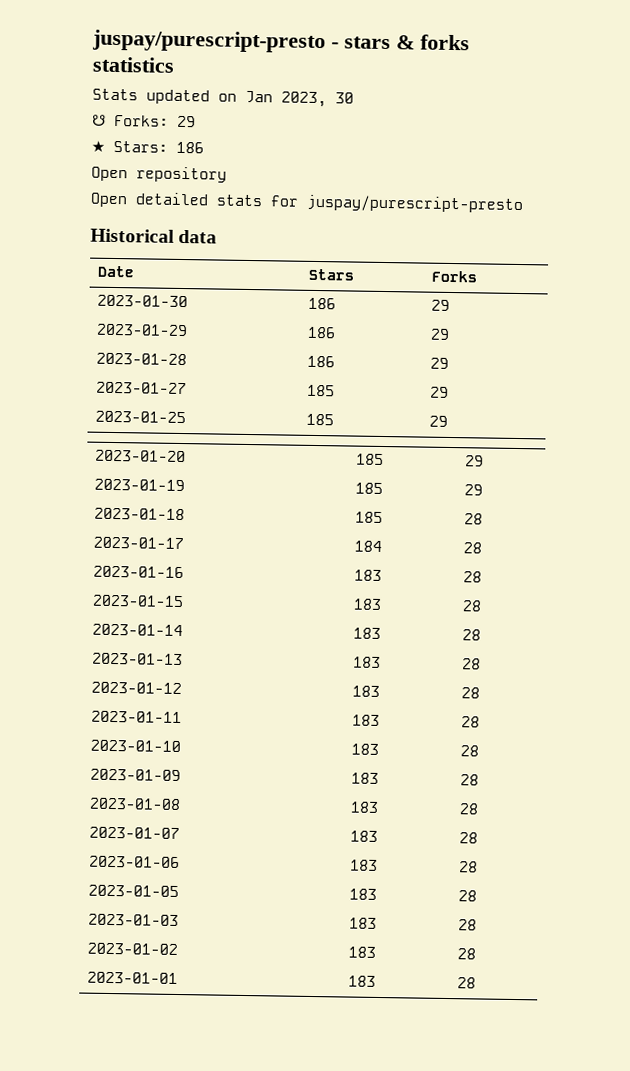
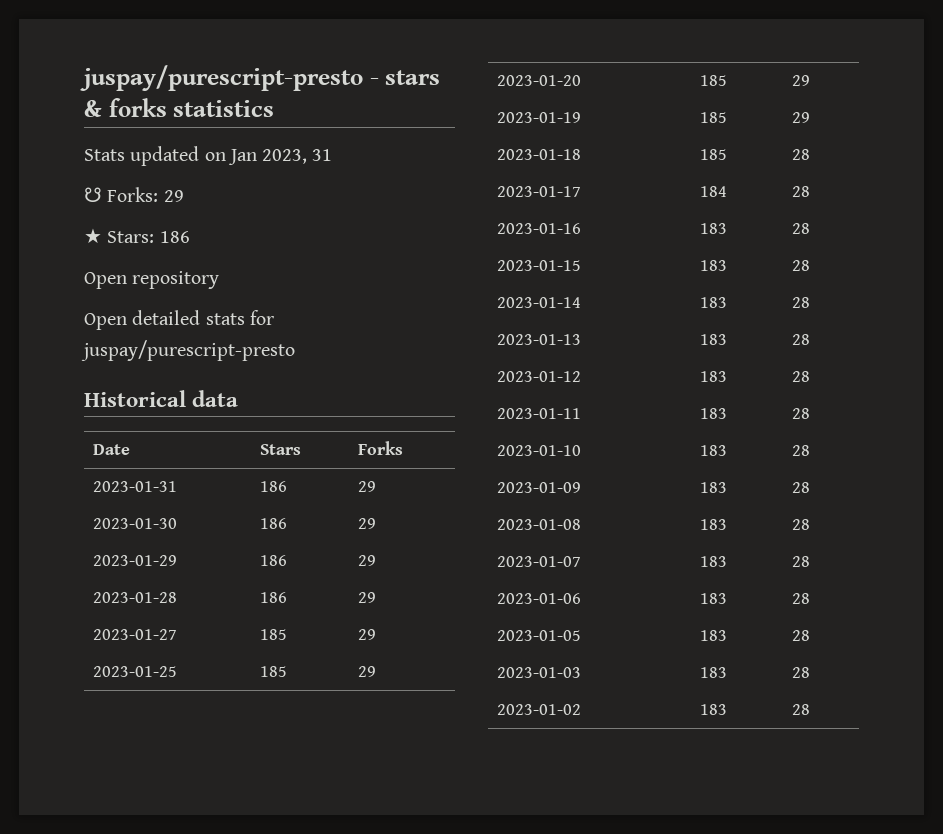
[335,92,354,104] 30 -> [312,149,333,161] 31
(478, 276) none -> [93,481,178,492] [260,481,288,492] [358,481,377,492] // 2023-01-31 | 186 | 29
[87,971,179,985] [348,975,377,987] [457,977,477,989] // 2023-01-01 | 183 | 28 -> (811, 709) none

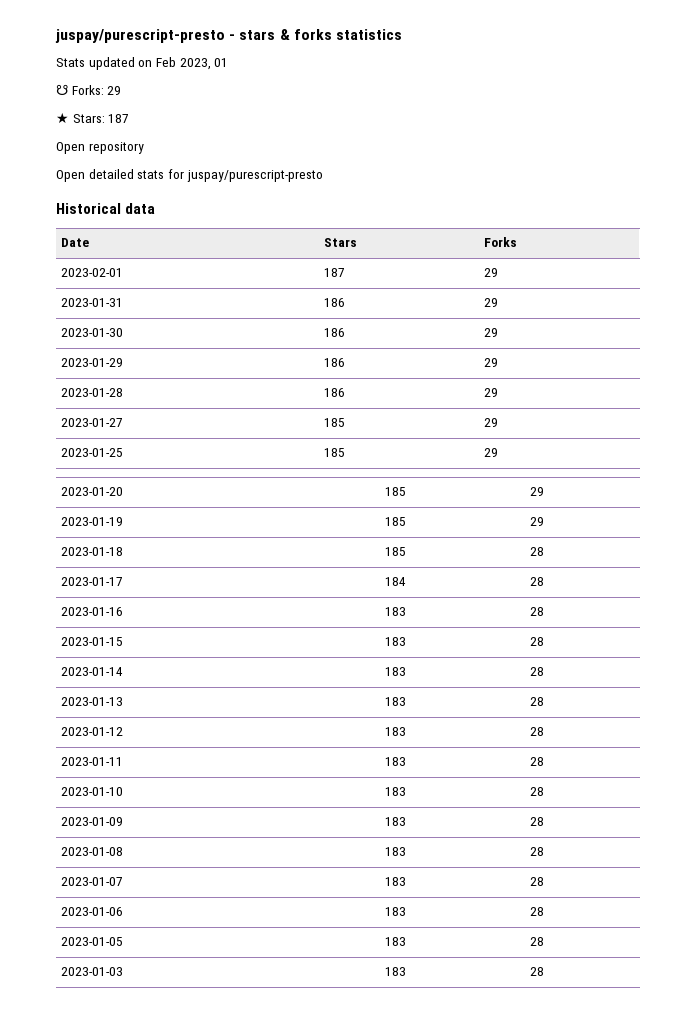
[227,149,333,165] Jan 2023, 31 -> [155,57,229,70] Feb 2023, 01
[159,231,190,243] 186 -> [108,114,130,123] 187
(404, 448) none -> [61,268,124,277] [324,268,346,277] [484,268,499,277] // 2023-02-01 | 187 | 29
[497,704,582,715] [700,704,728,715] [792,704,811,715] // 2023-01-02 | 183 | 28 -> (545, 971) none

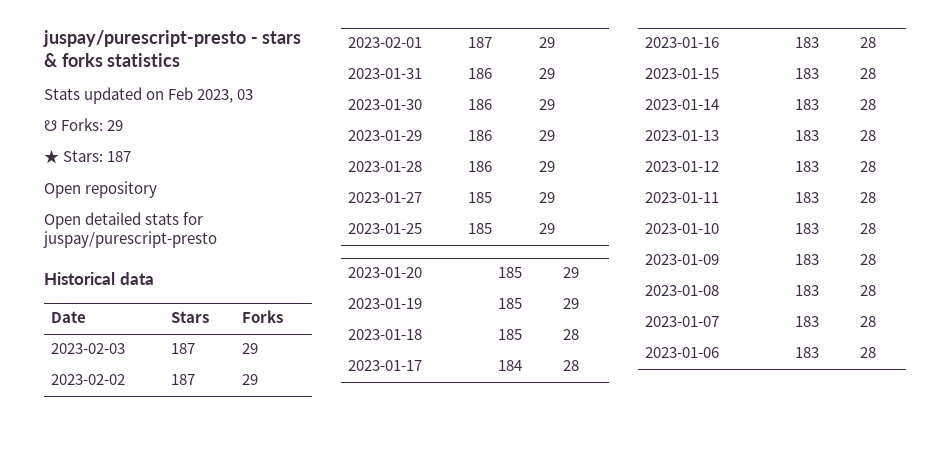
[214,58,229,67] 01 -> [237,89,254,100] 03
(518, 242) none -> [50,343,125,354] [170,343,195,354] [241,343,258,354] [50,374,125,385] [170,374,195,385] [241,374,258,385] // 2023-02-03 | 187 | 29 // 2023-02-02 | 187 | 29
[61,937,124,946] [385,937,407,946] [530,937,545,946] [61,967,124,976] [385,967,407,976] [530,967,545,976] // 2023-01-05 | 183 | 28 // 2023-01-03 | 183 | 28 -> (876, 352) none

